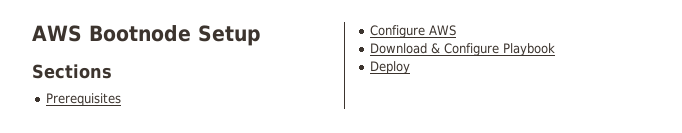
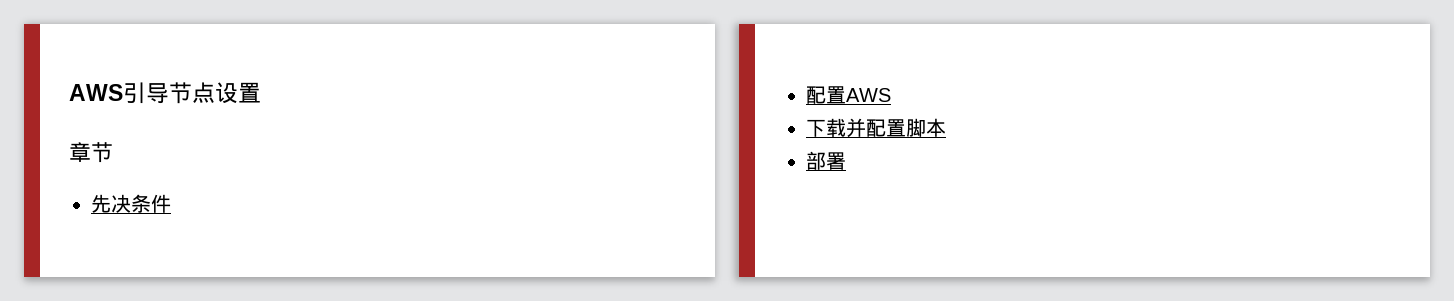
[32,25,261,46] [32,64,112,79] [46,93,122,106] [370,25,457,38] [370,43,556,56] [370,61,411,74] AWS Bootnode Setup // Sections // Prerequisites // Configure AWS // Download & Configure Playbook // Deploy -> [69,82,261,104] [69,142,113,163] [91,194,171,213] [806,86,891,104] [806,118,946,138] [806,151,846,170] AWS引导节点设置 // 章节 // 先决条件 // 配置AWS // 下载并配置脚本 // 部署

